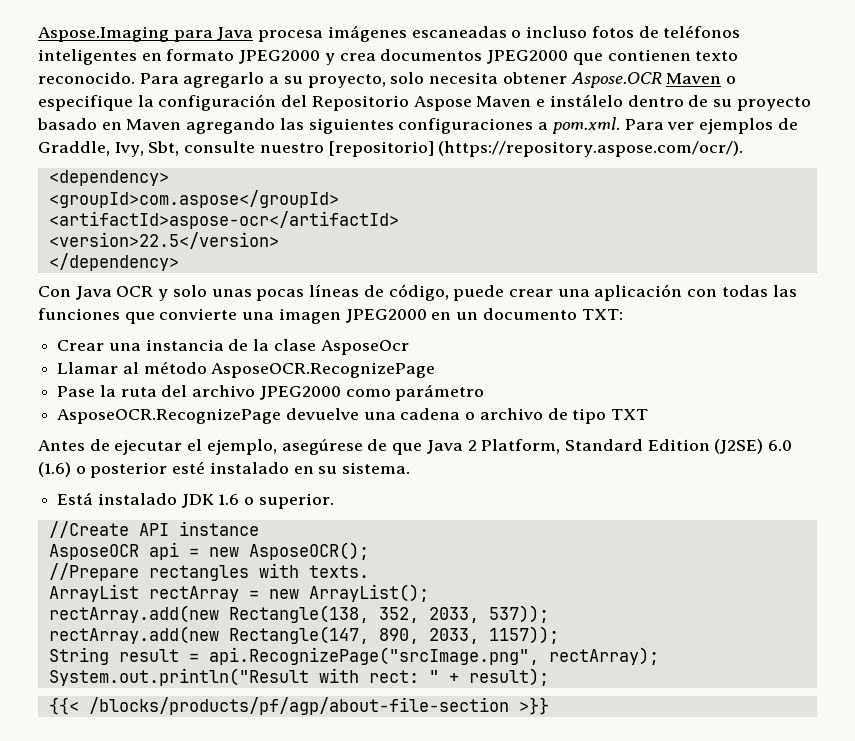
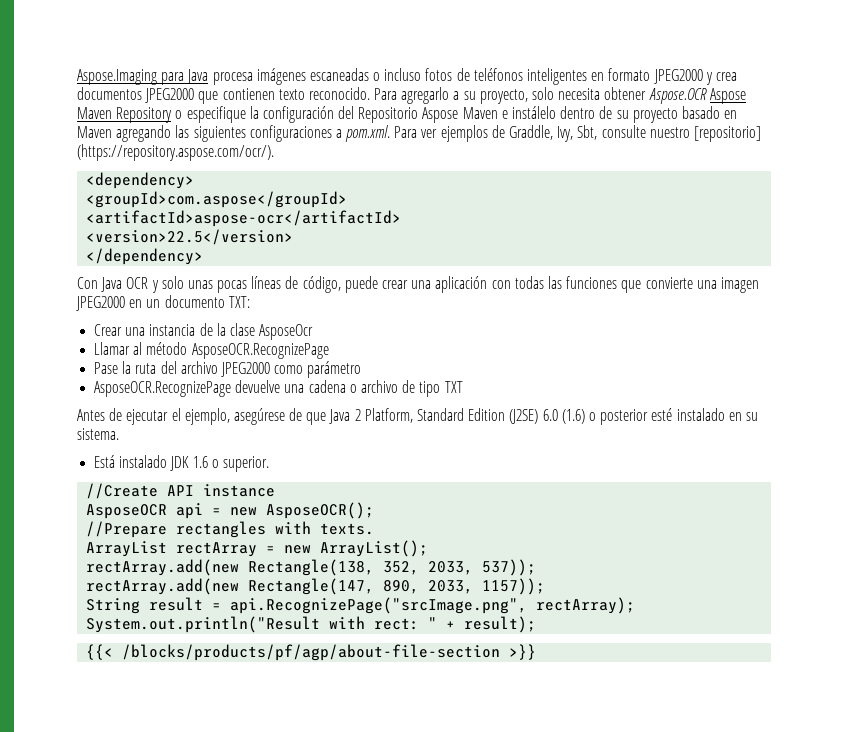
[666,73,722,84] Maven -> [709,88,746,104] [77,107,173,123] Aspose Maven Repository

